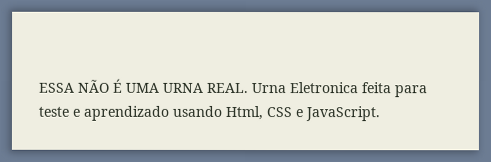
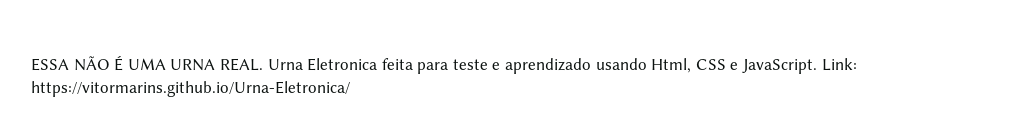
(380, 114) none -> [821,58,857,71] [31,81,350,97] Link: https://vitormarins.github.io/Urna-Eletronica/

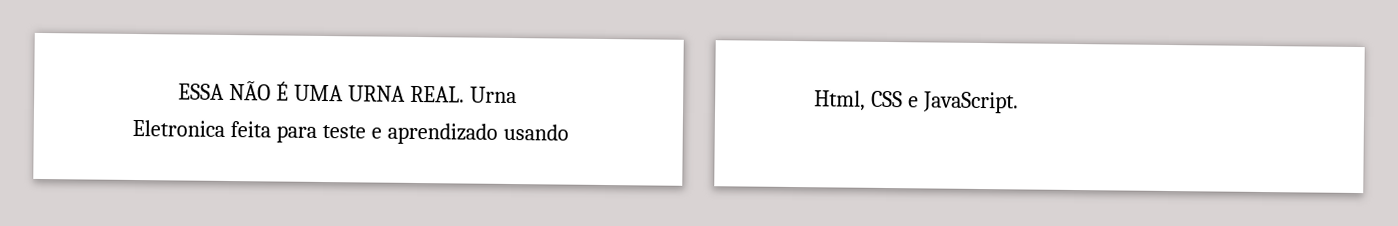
[821,58,857,71] [31,81,350,97] Link: https://vitormarins.github.io/Urna-Eletronica/ -> (1019, 102) none

